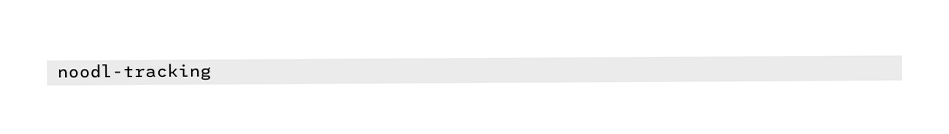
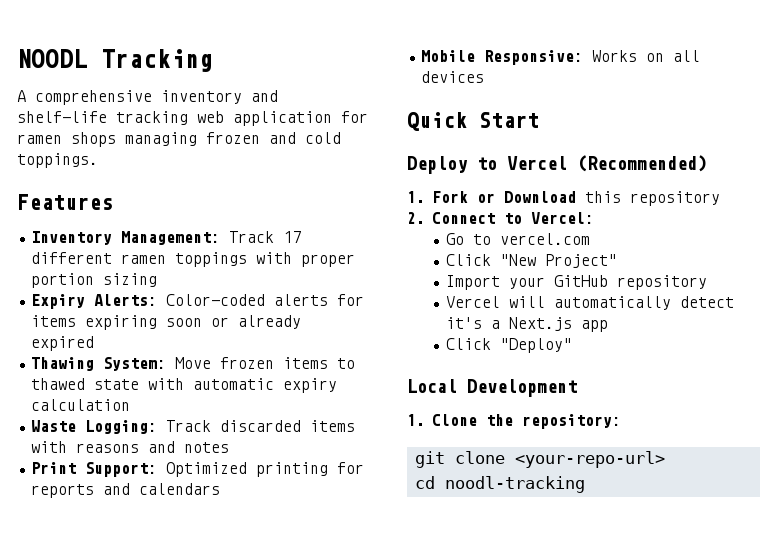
(56, 72) none -> [17,49,213,72] [17,90,278,105] [17,111,368,126] [17,132,341,147] [17,153,98,168] [17,194,113,210] [31,231,302,245] [31,252,356,267] [31,273,158,288] [31,294,365,309] [31,315,302,330] [31,336,95,351] [31,357,356,371] [31,378,338,393] [31,399,131,411] [31,420,356,434] [31,441,230,453] [31,462,365,477] [31,483,221,498] [421,50,701,65] [421,71,485,83] [407,112,539,131] [407,155,707,174] [407,191,720,206] [407,212,594,224] [445,233,590,245] [445,254,617,268] [445,275,707,290] [445,296,734,310] [445,317,608,332] [445,338,572,353] [407,379,577,397] [407,414,621,429] [414,451,665,468] [414,476,435,489] NOODL Tracking // A comprehensive inventory and shelf-life tracking web application for ramen shops managing frozen and cold toppings. // Features // Inventory Management: Track 17 different ramen toppings with proper portion sizing // Expiry Alerts: Color-coded alerts for items expiring soon or already expired // Thawing System: Move frozen items to thawed state with automatic expiry calculation // Waste Logging: Track discarded items with reasons and notes // Print Support: Optimized printing for reports and calendars // Mobile Responsive: Works on all devices // Quick Start // Deploy to Vercel (Recommended) // 1. Fork or Download this repository // 2. Connect to Vercel: // Go to vercel.com // Click "New Project" // Import your GitHub repository // Vercel will automatically detect it's a Next.js app // Click "Deploy" // Local Development // 1. Clone the repository: // git clone <your-repo-url> // cd

